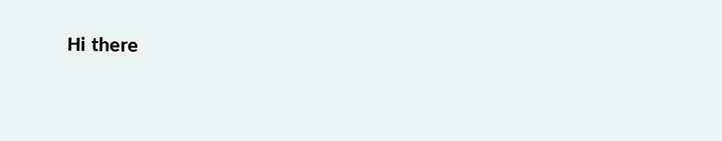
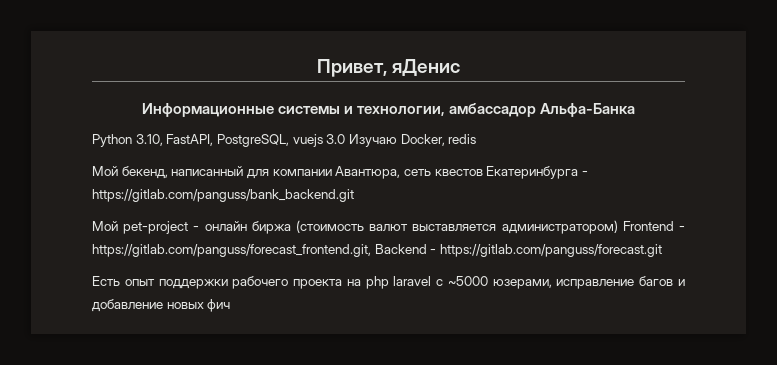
[67,36,139,52] Hi there -> [316,59,461,77] [141,103,636,117] [92,134,477,147] [92,166,588,179] [92,189,354,202] [92,220,685,234] [92,244,662,257] [92,276,685,289] [92,299,231,312] Привет, яДенис // Информационные системы и технологии, амбассадор Альфа-Банка // Python 3.10, FastAPI, PostgreSQL, vuejs 3.0 Изучаю Docker, redis // Мой бекенд, написанный для компании Авантюра, сеть квестов Екатеринбурга - https://gitlab.com/panguss/bank_backend.git // Мой pet-project - онлайн биржа (стоимость валют выставляется администратором) Frontend - https://gitlab.com/panguss/forecast_frontend.git, Backend - https://gitlab.com/panguss/forecast.git // Есть опыт поддержки рабочего проекта на php laravel с ~5000 юзерами, исправление багов и добавление новых фич

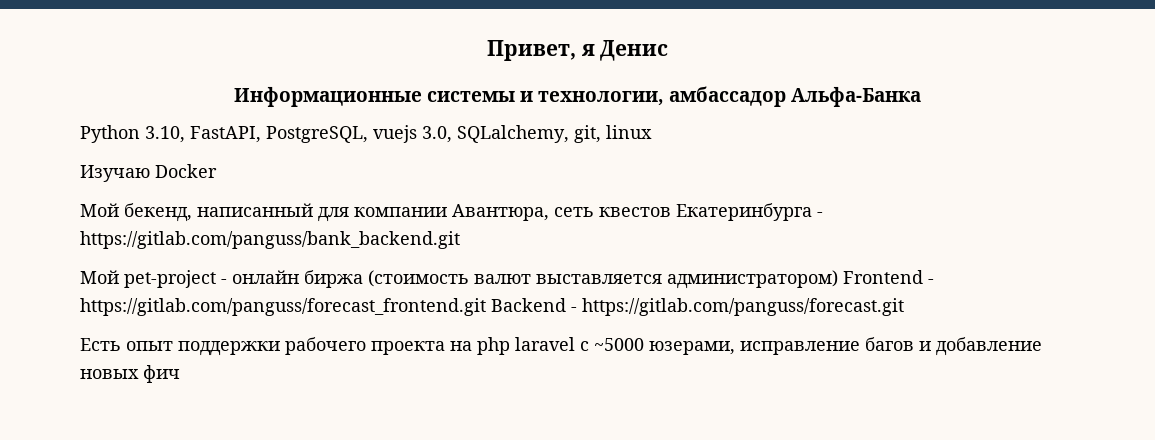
[392,59,461,76] яДенис -> [581,40,669,61] я Денис
[326,134,477,147] 3.0 Изучаю Docker, redis -> [422,125,652,143] [80,164,217,182] 3.0, SQLalchemy, git, linux // Изучаю Docker
[92,244,371,257] https://gitlab.com/panguss/forecast_frontend.git, -> [80,298,486,316] https://gitlab.com/panguss/forecast_frontend.git

